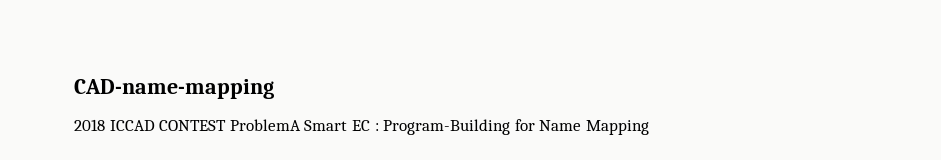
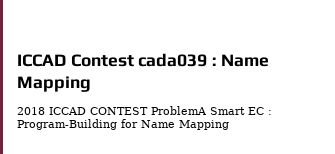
[74,79,274,99] CAD-name-mapping -> [17,53,269,67] [17,76,91,92] ICCAD Contest cada039 : Name Mapping

